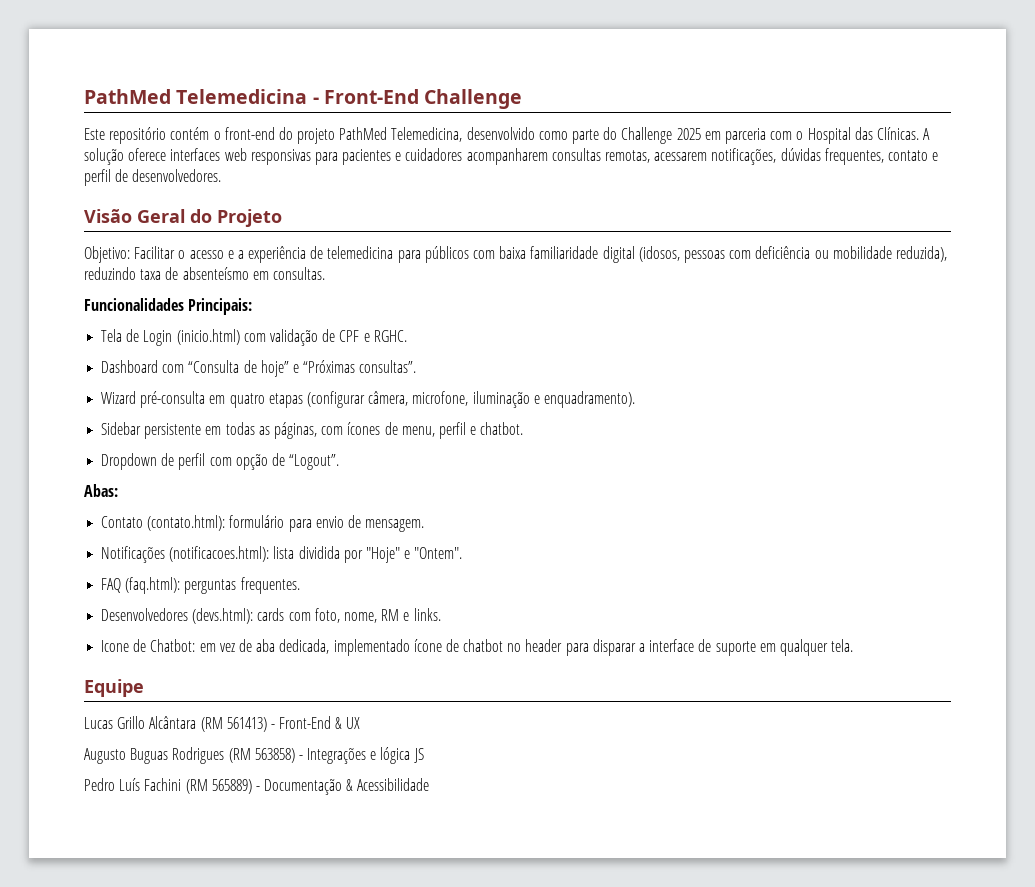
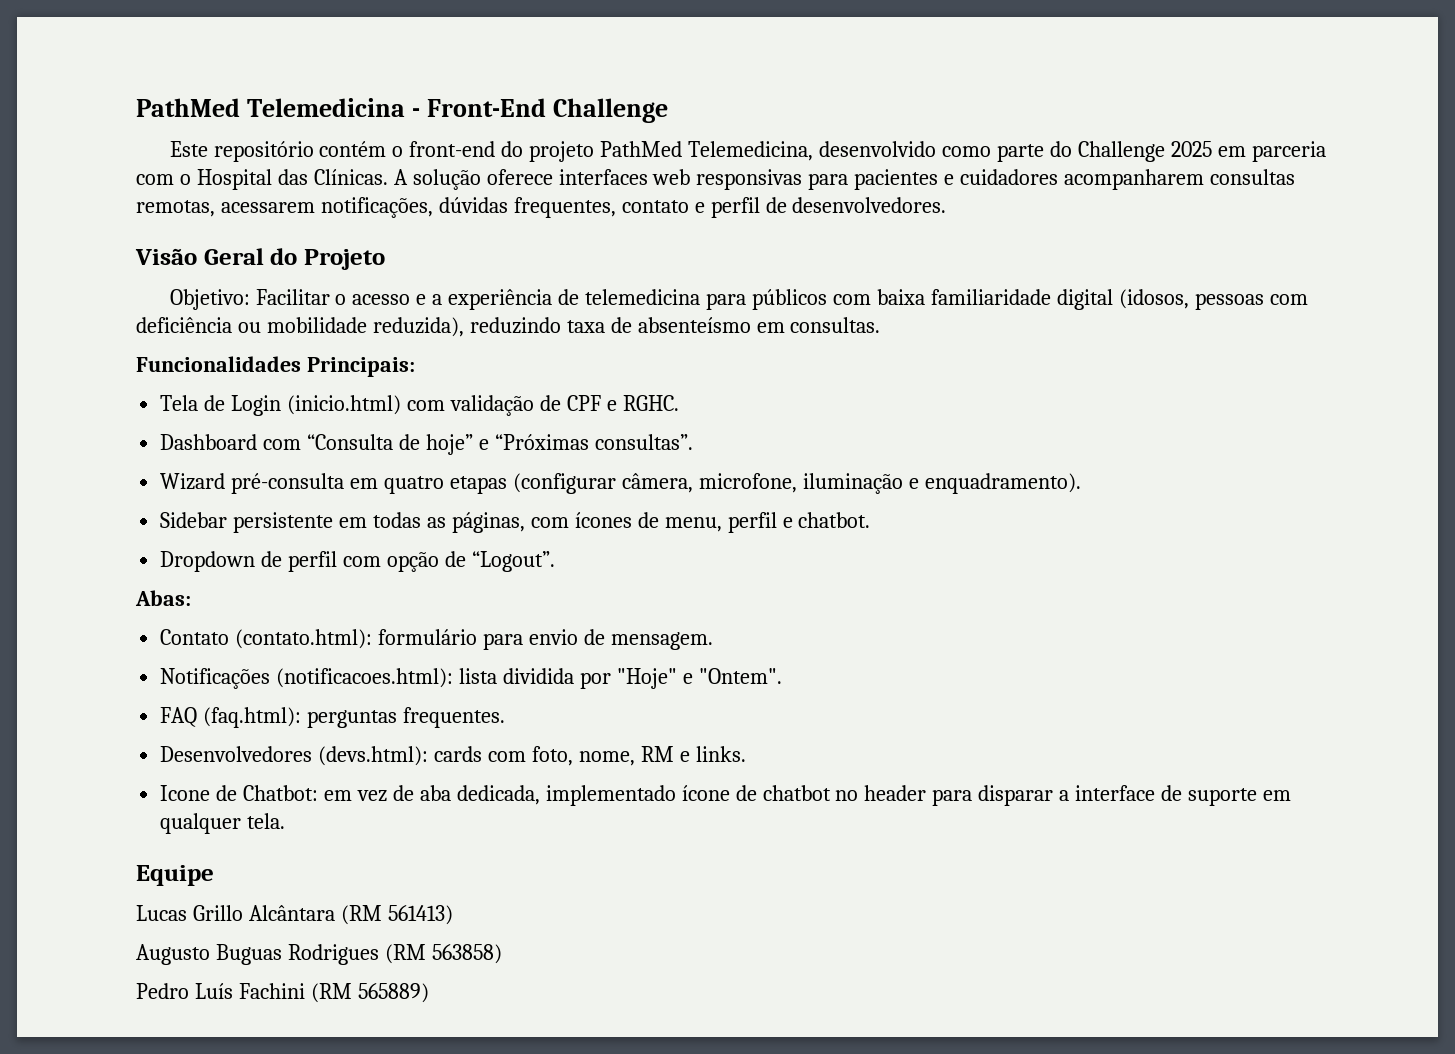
[270,716,361,729] - Front-End & UX -> (453, 915) none
[298,747,424,764] - Integrações e lógica JS -> (502, 954) none
[255,778,430,795] - Documentação & Acessibilidade -> (429, 993) none

